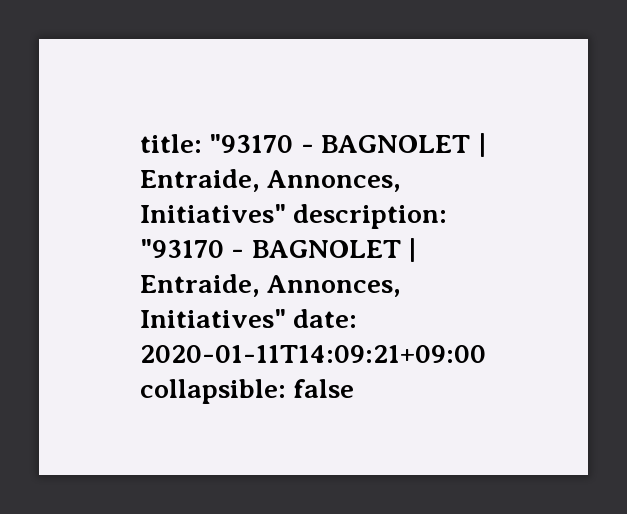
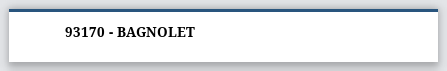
[140,133,487,157] [140,169,402,192] [140,204,448,229] [140,238,418,262] [140,274,402,297] [140,309,358,328] [140,345,486,363] [140,379,355,404] title: "93170 - BAGNOLET | Entraide, Annonces, Initiatives" description: "93170 - BAGNOLET | Entraide, Annonces, Initiatives" date: 2020-01-11T14:09:21+09:00 collapsible: false -> [65,27,195,37] 93170 - BAGNOLET

